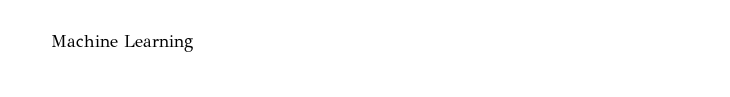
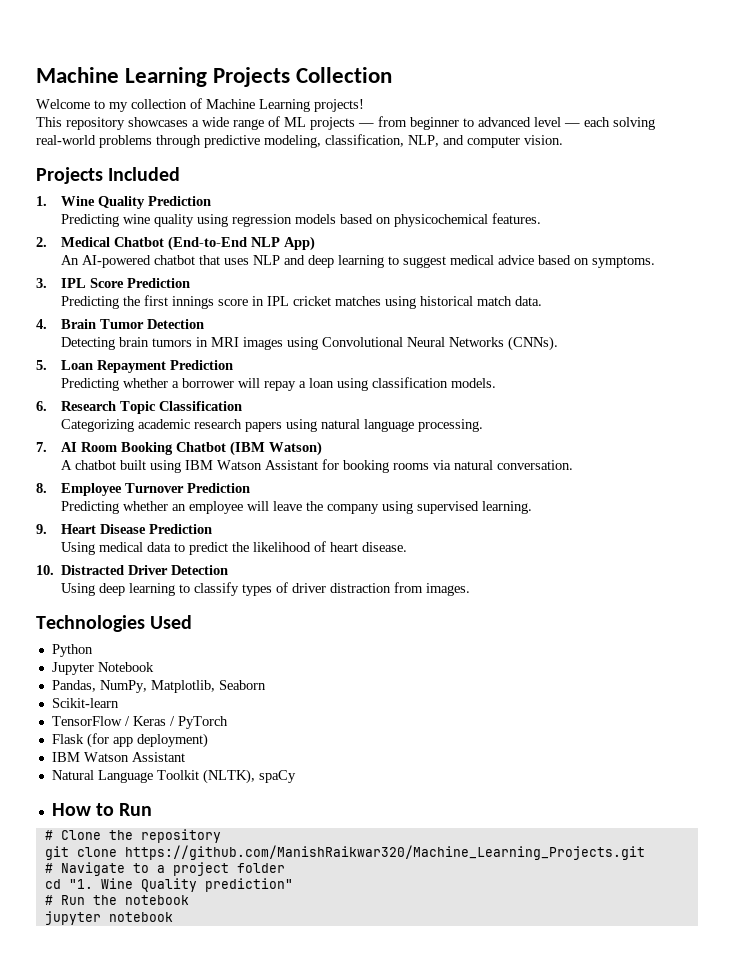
[51,35,193,52] Machine Learning -> [36,67,393,87] [36,98,364,112] [36,116,655,130] [36,134,563,148] [36,167,181,184] [36,196,211,209] [60,213,541,227] [36,236,315,251] [60,255,655,268] [36,278,190,288] [60,295,542,309] [36,319,204,329] [60,336,558,351] [36,360,233,373] [60,377,496,391] [36,401,242,414] [60,419,483,432] [36,441,322,456] [60,459,573,473] [36,483,250,496] [60,501,532,514] [36,524,212,534] [60,541,407,555] [36,565,229,575] [60,582,470,596] [36,615,193,632] [51,644,93,657] [51,662,154,675] [51,680,266,693] [51,698,119,708] [51,716,228,729] [51,733,208,748] [51,752,185,762] [51,769,296,784] [51,803,153,816] [44,829,221,843] [44,845,645,860] [44,862,285,876] [44,878,293,892] [44,895,189,905] [44,911,173,925] Machine Learning Projects Collection // Welcome to my collection of Machine Learning projects! // This repository showcases a wide range of ML projects — from beginner to advanced level — each solving real-world problems through predictive modeling, classification, NLP, and computer vision. // Projects Included // 1. Wine Quality Prediction // Predicting wine quality using regression models based on physicochemical features. // 2. Medical Chatbot (End-to-End NLP App) // An AI-powered chatbot that uses NLP and deep learning to suggest medical advice based on symptoms. // 3. IPL Score Prediction // Predicting the first innings score in IPL cricket matches using historical match data. // 4. Brain Tumor Detection // Detecting brain tumors in MRI images using Convolutional Neural Networks (CNNs). // 5. Loan Repayment Prediction // Predicting whether a borrower will repay a loan using classification models. // 6. Research Topic Classification // Categorizing academic research papers using natural language processing. // 7. AI Room Booking Chatbot (IBM Watson) // A chatbot built using IBM Watson Assistant for booking rooms via natural conversation. // 8. Employee Turnover Prediction // Predicting whether an employee will leave the company using supervised learning. // 9. Heart Disease Prediction // Using medical data to predict the likelihood of heart disease. // 10. Distracted Driver Detection // Using deep learning to classify types of driver distraction from images. // Technologies Used // Python // Jupyter Notebook // Pandas, NumPy, Matplotlib, Seaborn // Scikit-learn // TensorFlow / Keras / PyTorch // Flask (for app deployment) // IBM Watson Assistant // Natural Language Toolkit (NLTK), spaCy // How to Run // # Clone the repository // git clone https://github.com/ManishRaikwar320/Machine_Learning_Projects.git // # Navigate to a project folder // cd "1. Wine Quality prediction" // # Run the notebook // jupyter notebook

